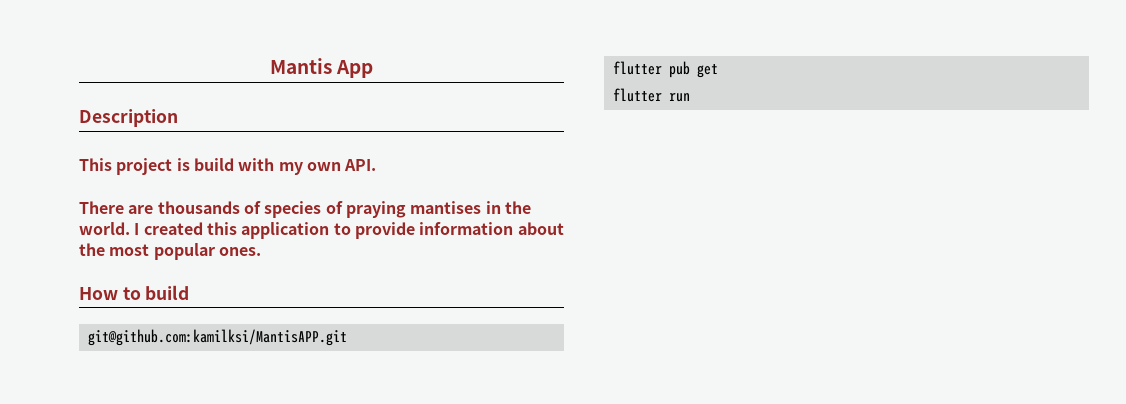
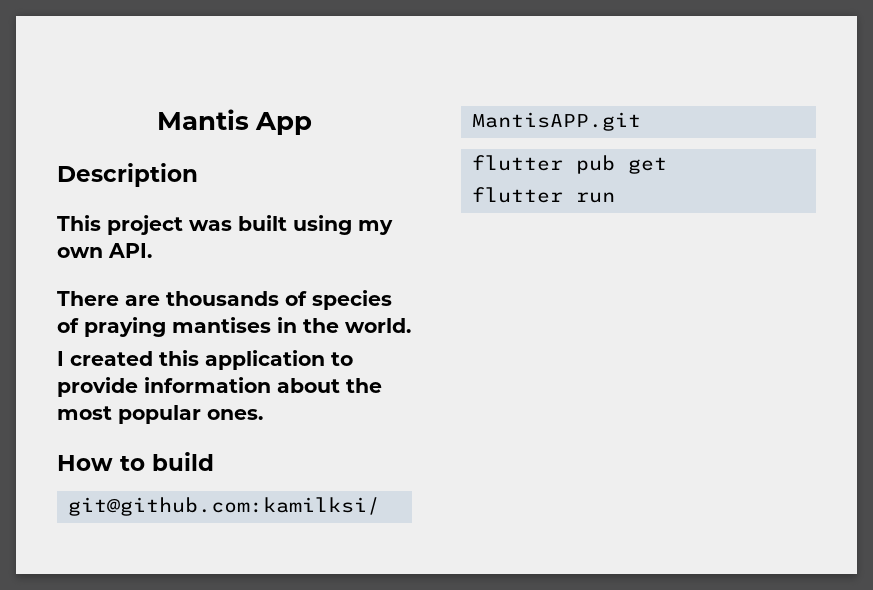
[176,158,275,171] is build with -> [189,215,352,235] was built using
(130, 228) none -> (411, 325) //

